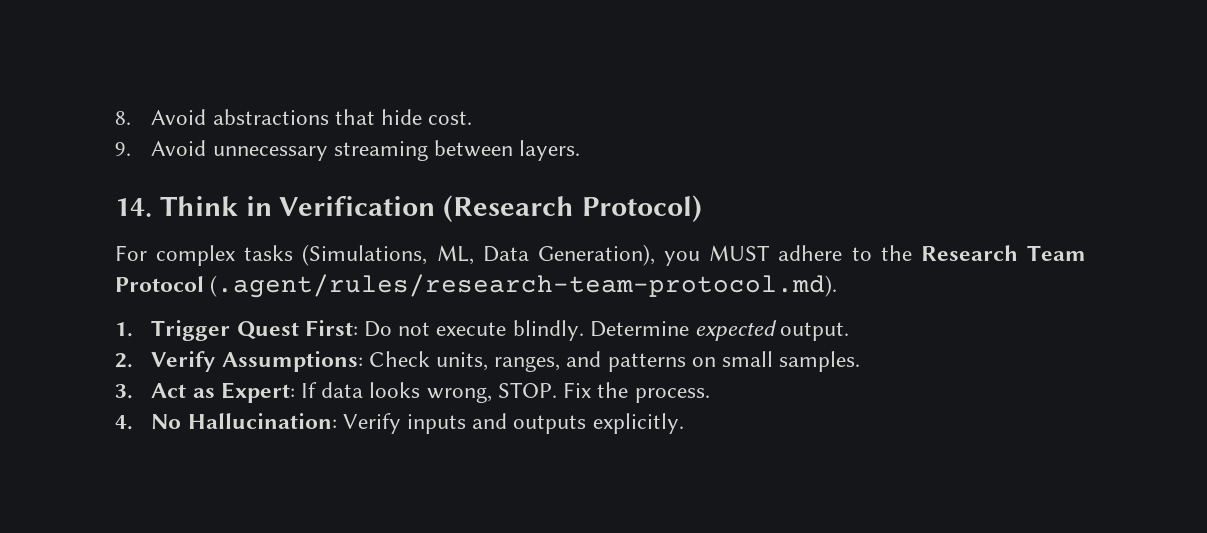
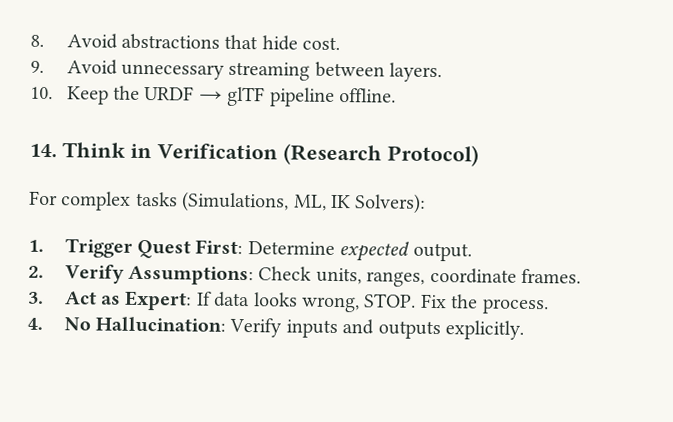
(581, 150) none -> [30,85,397,107] // 10. Keep the URDF → glTF pipeline offline.
[482,244,1087,266] [115,274,838,298] Data Generation), you MUST adhere to the Research Team Protocol (.agent/rules/research-team-protocol.md). -> [331,193,427,214] IK Solvers):
[364,320,584,341] Do not execute blindly. -> (244, 247) none
[566,351,861,372] and patterns on small samples. -> [429,267,582,284] coordinate frames.

